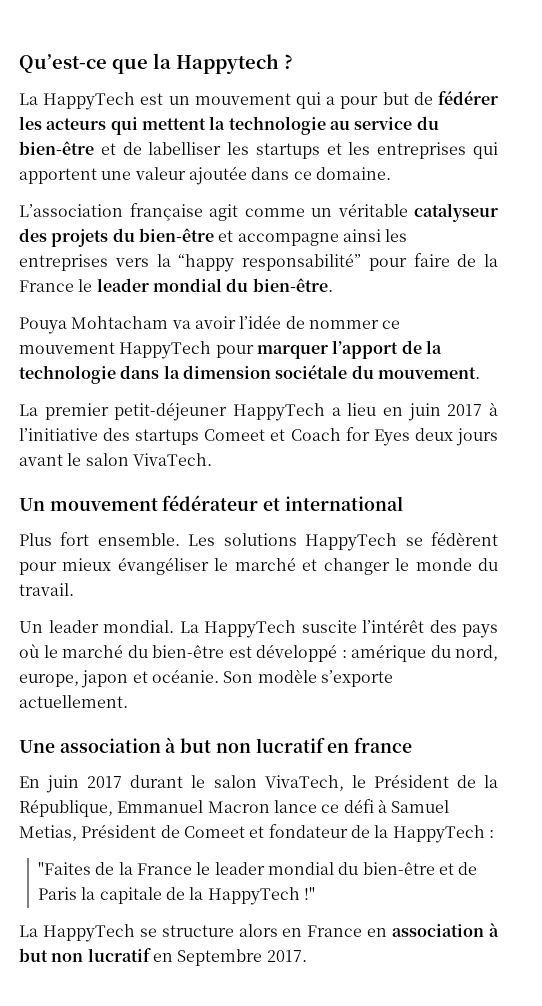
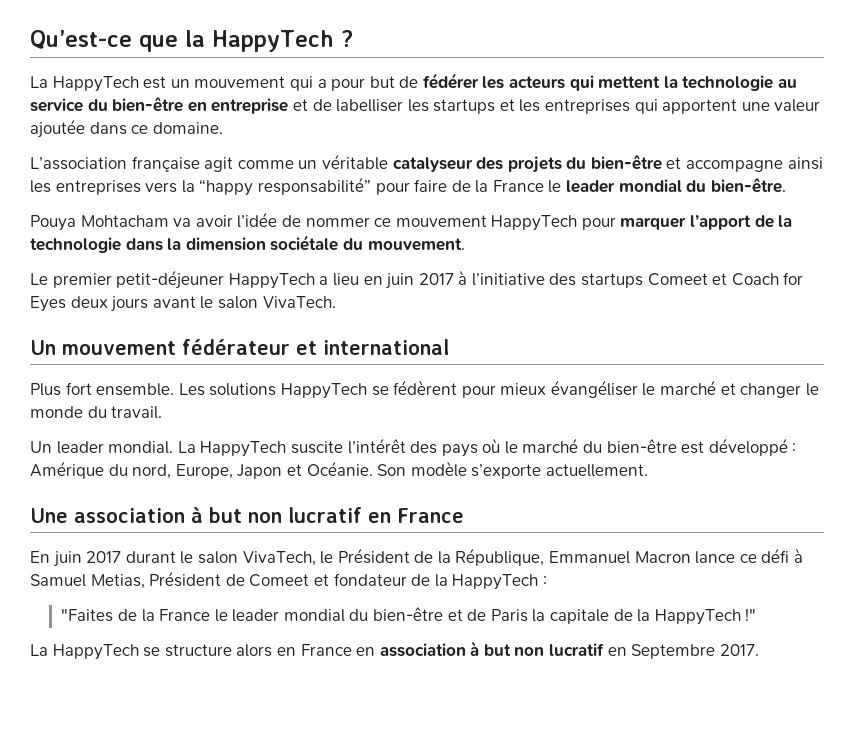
[176,54,279,74] Happytech -> [211,30,334,52] HappyTech
(94, 148) none -> [187,98,289,114] en entreprise
[19,404,38,416] La -> [30,273,48,285] Le
[351,644,426,662] amérique -> [30,461,104,479] Amérique
[19,669,219,688] europe, japon et océanie. -> [175,461,373,479] Europe, Japon et Océanie.
[354,737,413,753] france -> [397,508,464,523] France

